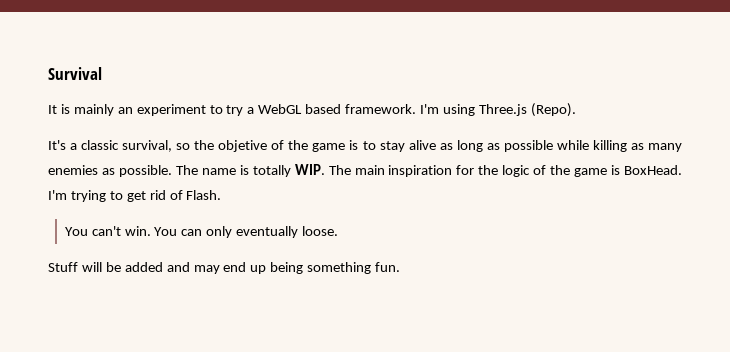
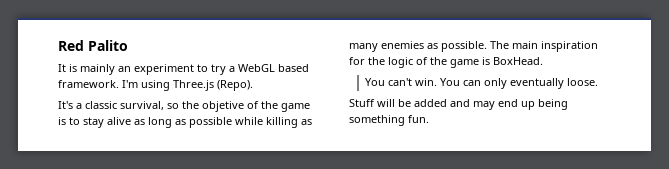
[48,67,102,80] Survival -> [58,40,128,51] Red Palito
[201,164,351,177] name is totally WIP. The -> (509, 45) none
[48,190,222,202] I'm trying to get rid of Flash. -> (543, 61) none

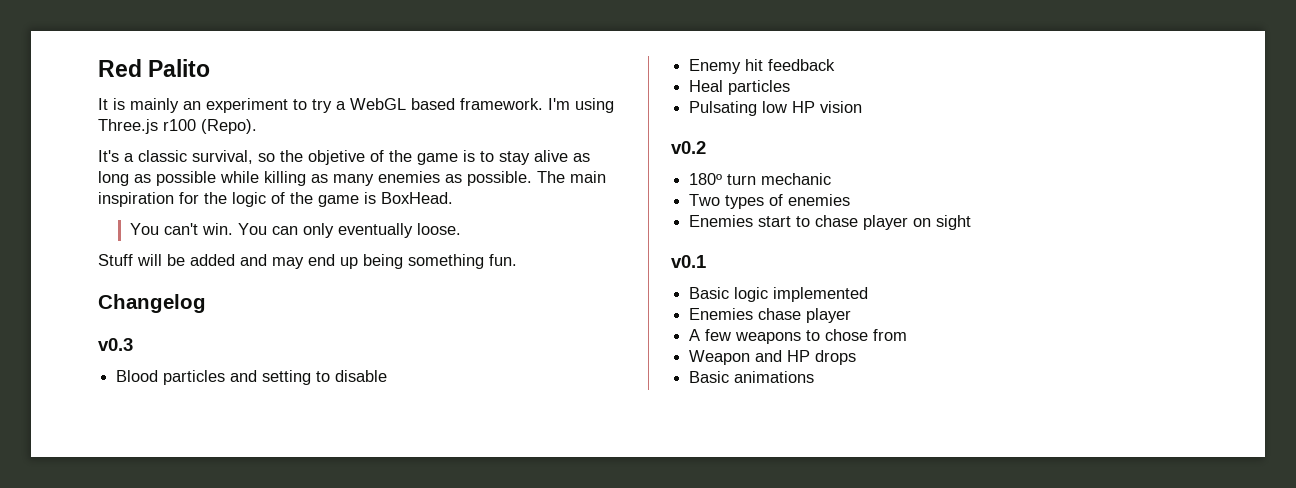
(214, 85) none -> [163,119,196,131] r100
(429, 119) none -> [98,294,206,313] [98,338,133,351] [116,370,388,385] [689,59,836,74] [689,80,791,95] [689,101,863,116] [671,141,706,154] [689,173,832,185] [689,194,851,209] [689,215,972,230] [671,255,706,268] [689,287,869,302] [689,308,852,323] [689,329,908,344] [689,350,857,365] [689,371,815,383] // Changelog // v0.3 // Blood particles and setting to disable // Enemy hit feedback // Heal particles // Pulsating low HP vision // v0.2 // 180º turn mechanic // Two types of enemies // Enemies start to chase player on sight // v0.1 // Basic logic implemented // Enemies chase player // A few weapons to chose from // Weapon and HP drops // Basic animations

